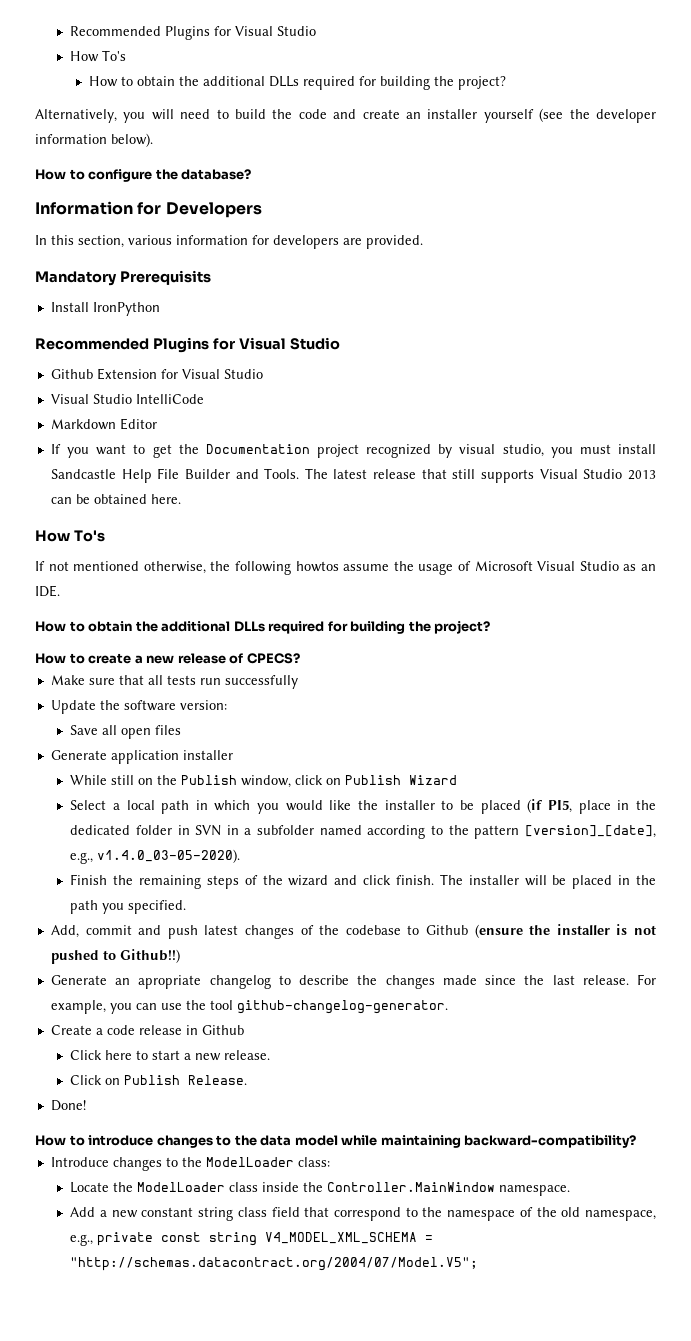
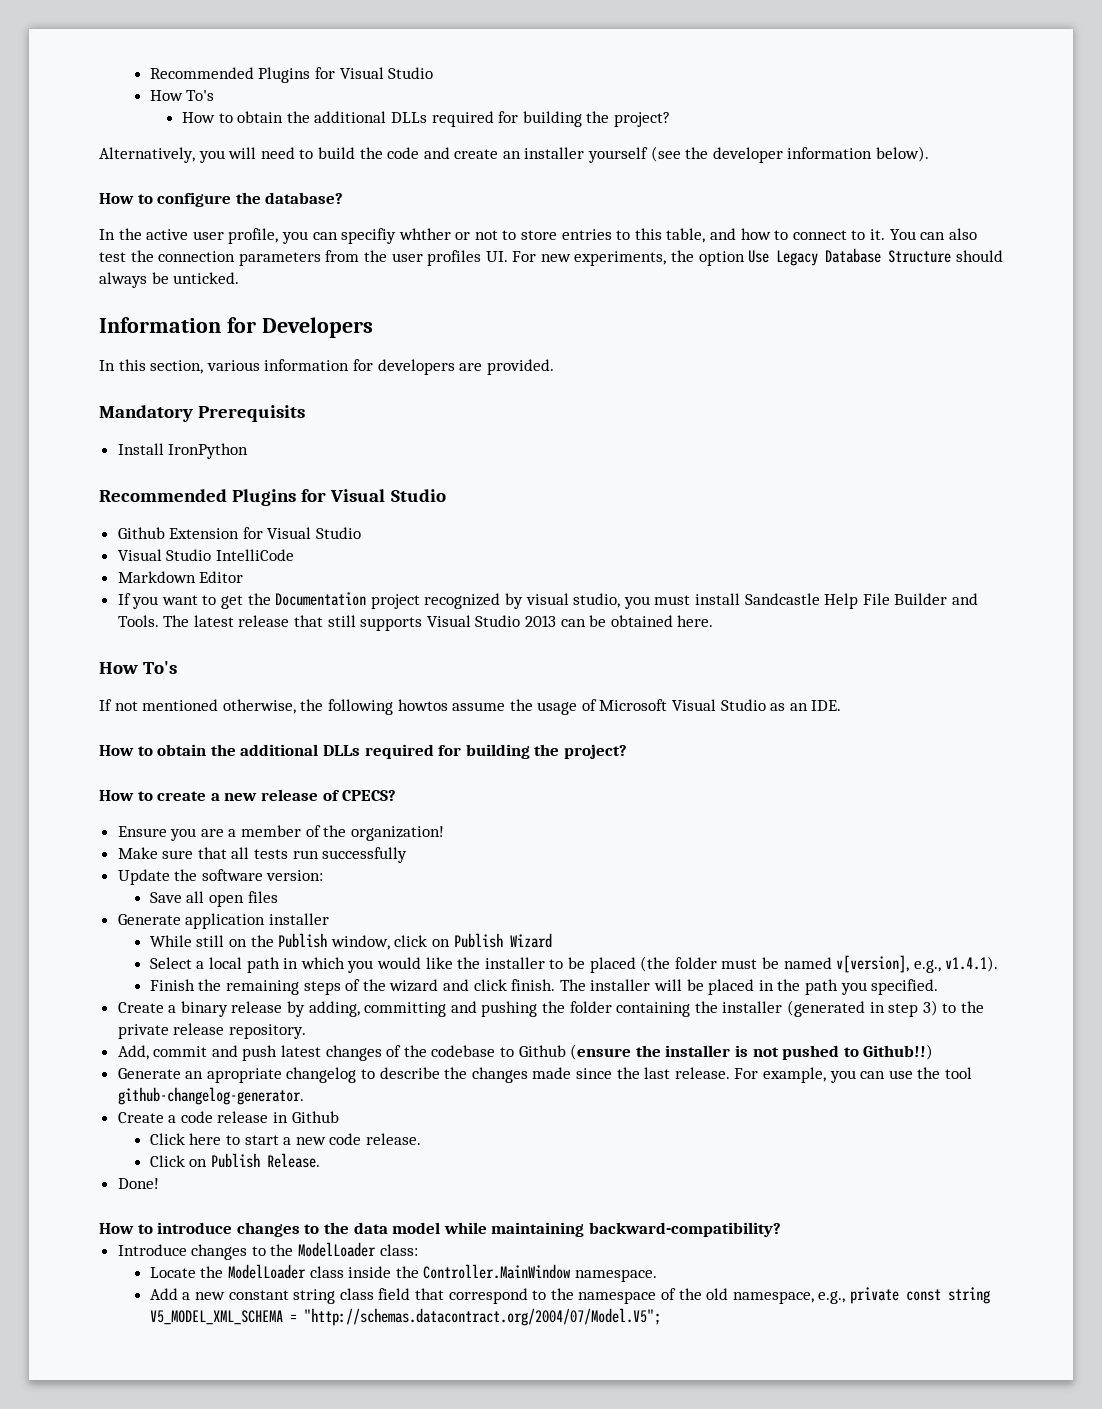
(252, 174) none -> [99,228,977,244] [99,248,1003,266] [99,272,240,288] // In the active user profile, you can specifiy whther or not to store entries to this table, and how to connect to it. You can also test the connection parameters from the user profiles UI. For new experiments, the option Use Legacy Database Structure should always be unticked.
(300, 658) none -> [117,825,444,841] // Ensure you are a member of the organization!
[527,799,657,814] [70,825,656,839] [70,849,241,864] (if PI5, place in the dedicated folder in SVN in a subfolder named according to the pattern [version]_[date], e.g., v1.4.0_03-05-2020). -> [640,955,999,973] (the folder must be named v[version], e.g., v1.4.1).
(187, 907) none -> [117,1000,984,1017] [117,1023,306,1039] // Create a binary release by adding, committing and pushing the folder containing the installer (generated in step 3) to the private release repository.
(222, 1057) none -> [329,1133,362,1145] code
[265,1232,418,1244] V4_MODEL_XML_SCHEMA -> [149,1310,283,1325] V5_MODEL_XML_SCHEMA

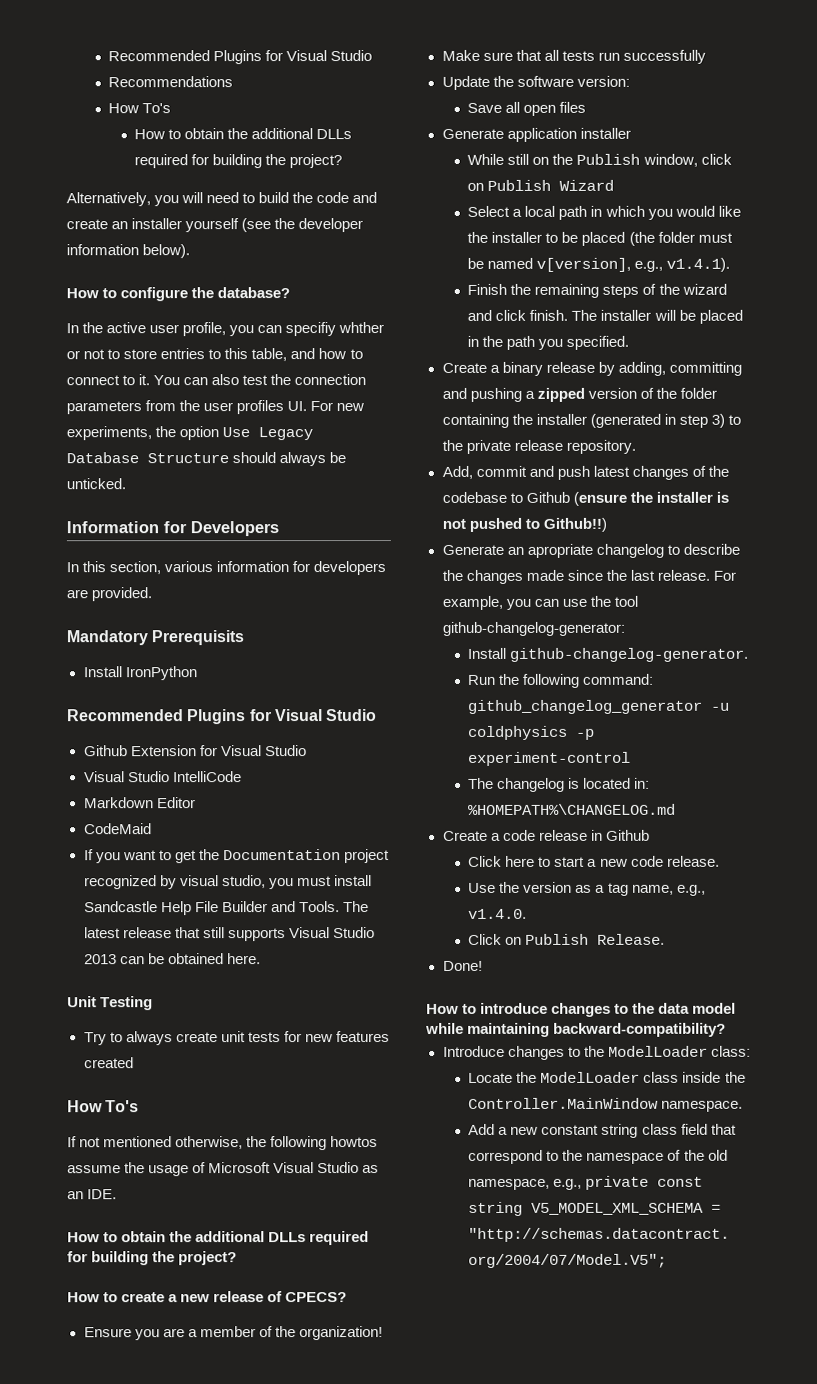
[149,67,434,83] Recommended Plugins for Visual Studio -> [108,50,373,65] [108,76,234,88] Recommended Plugins for Visual Studio // Recommendations
(244, 577) none -> [83,823,152,835] // CodeMaid
(714, 621) none -> [67,996,154,1011] [83,1031,390,1046] [83,1057,134,1069] // Unit Testing // Try to always create unit tests for new features created
(538, 1009) none -> [524,387,654,402] a zipped version of
(972, 1073) none -> [441,621,625,636] [467,647,507,659] github-changelog-generator: // Install
(304, 1096) none -> [467,673,654,688] [468,699,731,714] [468,725,596,740] [468,751,632,766] [468,777,651,792] [468,803,677,815] // Run the following command: github_changelog_generator -u coldphysics -p experiment-control // The changelog is located in: %HOMEPATH%\CHANGELOG.md
(422, 1139) none -> [468,881,706,896] [468,908,528,919] // Use the version as a tag name, e.g., v1.4.0.

